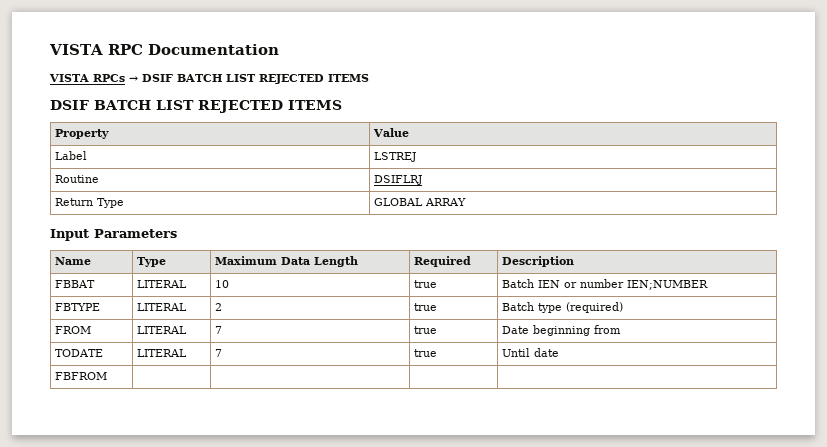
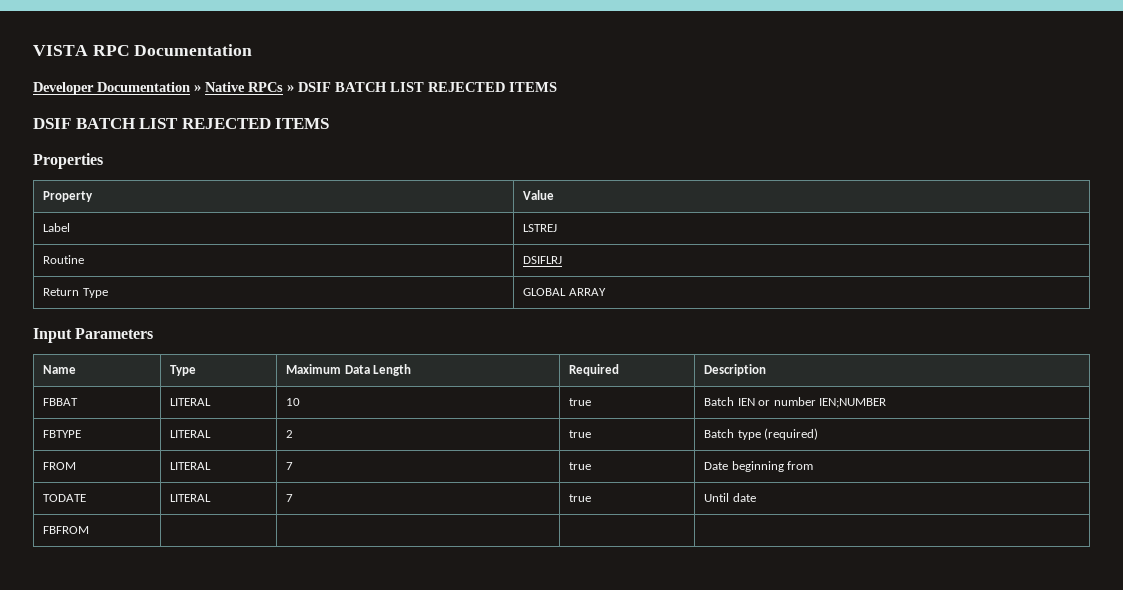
[49,74,138,82] VISTA RPCs → -> [33,82,294,95] Developer Documentation » Native RPCs »
(342, 105) none -> [33,153,103,169] // Properties

